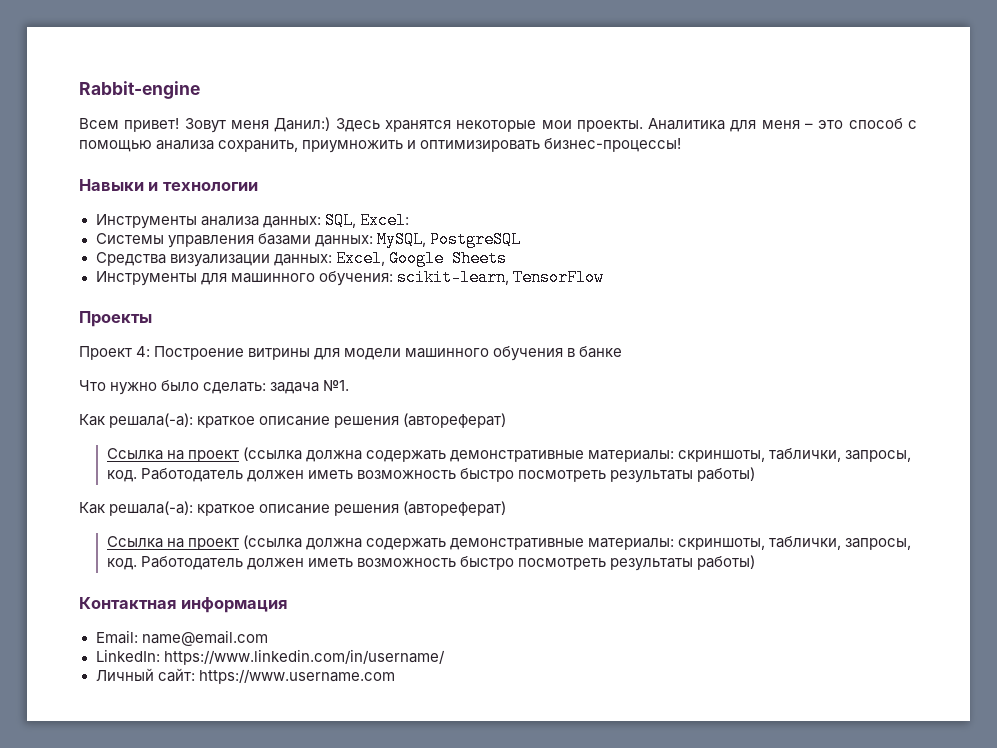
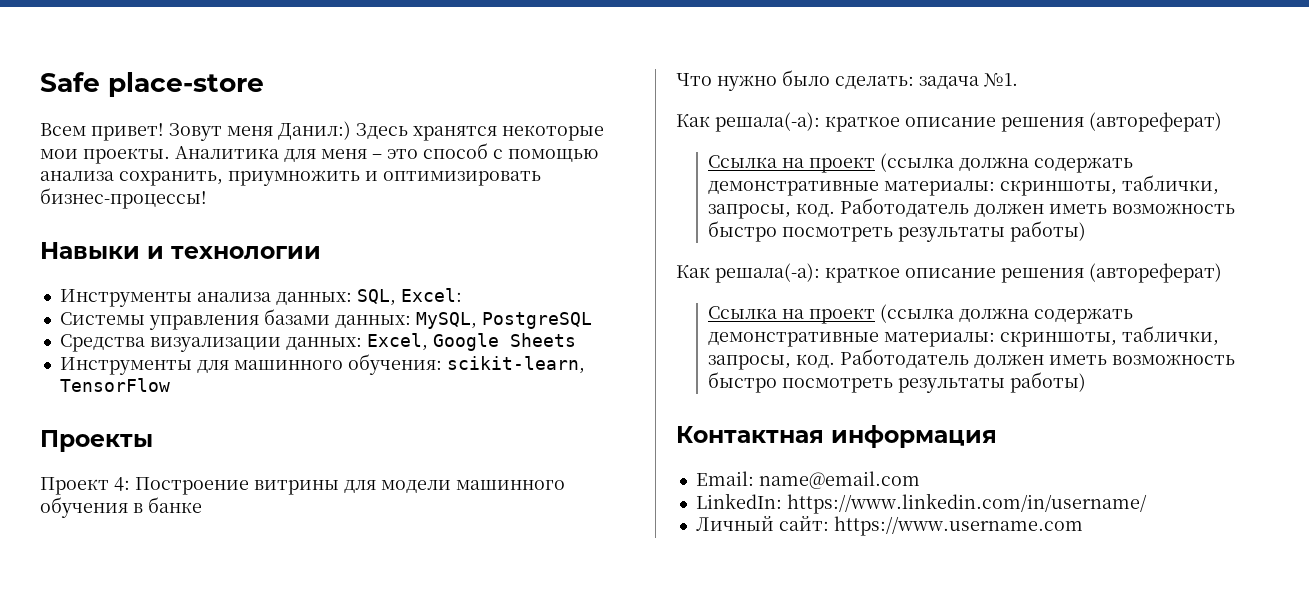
[79,81,200,99] Rabbit-engine -> [40,72,264,97] Safe place-store

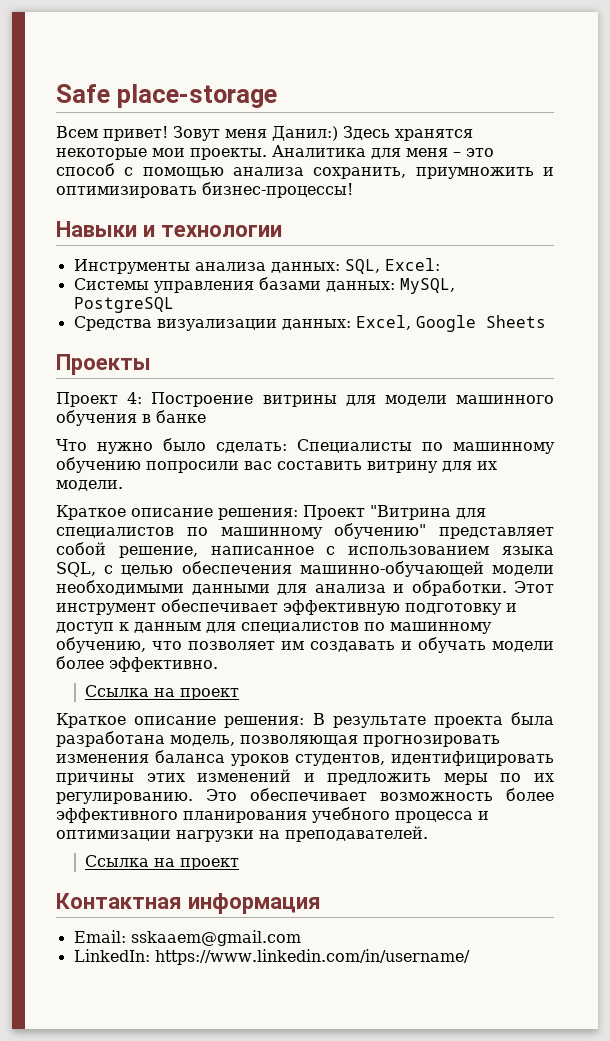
[108,72,264,97] place-store -> [116,84,277,108] place-storage
[59,354,585,375] [59,378,170,392] // Инструменты для машинного обучения: scikit-learn, TensorFlow -> (546, 321) none
[919,73,1018,89] [676,112,1222,132] [708,153,1134,173] [708,175,1220,196] [708,198,1236,219] [708,221,1087,242] [676,263,1222,283] [708,304,1134,324] [708,326,1220,347] [708,349,1236,370] [708,372,1087,393] задача №1. // Как решала(-а): краткое описание решения (автореферат) // Ссылка на проект (ссылка должна содержать демонстративные материалы: скриншоты, таблички, запросы, код. Работодатель должен иметь возможность быстро посмотреть результаты работы) // Как решала(-а): краткое описание решения (автореферат) // Ссылка на проект (ссылка должна содержать демонстративные материалы: скриншоты, таблички, запросы, код. Работодатель должен иметь возможность быстро посмотреть результаты работы) -> [297,439,555,454] [56,457,497,473] [56,480,123,491] [56,505,486,520] [56,523,554,539] [56,542,554,558] [56,561,554,577] [56,580,554,596] [56,599,517,615] [56,622,492,634] [56,637,554,653] [56,656,218,672] [85,685,240,700] [56,712,554,728] [56,731,500,747] [56,750,554,766] [56,769,554,785] [56,788,554,804] [56,807,489,823] [56,826,428,842] [85,855,240,870] Специалисты по машинному обучению попросили вас составить витрину для их модели. // Краткое описание решения: Проект "Витрина для специалистов по машинному обучению" представляет собой решение, написанное с использованием языка SQL, с целью обеспечения машинно-обучающей модели необходимыми данными для анализа и обработки. Этот инструмент обеспечивает эффективную подготовку и доступ к данным для специалистов по машинному обучению, что позволяет им создавать и обучать модели более эффективно. // Ссылка на проект // Краткое описание решения: В результате проекта была разработана модель, позволяющая прогнозировать изменения баланса уроков студентов, идентифицировать причины этих изменений и предложить меры по их регулированию. Это обеспечивает возможность более эффективного планирования учебного процесса и оптимизации нагрузки на преподавателей. // Ссылка на проект
[758,471,920,489] name@email.com -> [130,930,301,946] sskaaem@gmail.com
[695,516,1083,536] // Личный сайт: https://www.username.com -> (470, 957) none

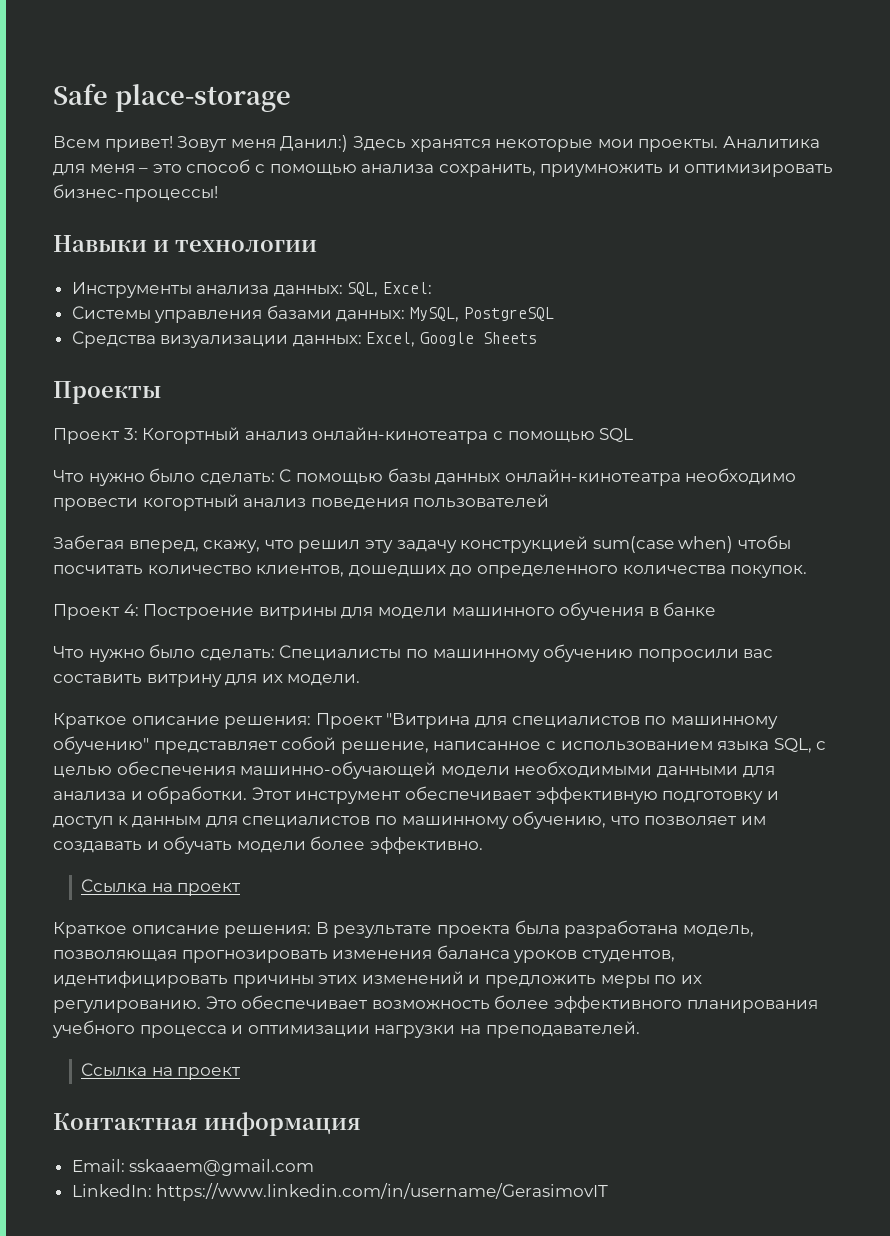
(151, 364) none -> [53,427,634,444] [53,468,797,486] [53,494,550,511] [53,535,791,553] [53,565,808,578] // Проект 3: Когортный анализ онлайн-кинотеатра с помощью SQL // Что нужно было сделать: С помощью базы данных онлайн-кинотеатра необходимо провести когортный анализ поведения пользователей // Забегая вперед, скажу, что решил эту задачу конструкцией sum(case when) чтобы посчитать количество клиентов, дошедших до определенного количества покупок.
[154,949,470,965] https://www.linkedin.com/in/username/ -> [156,1183,609,1201] https://www.linkedin.com/in/username/GerasimovIT

